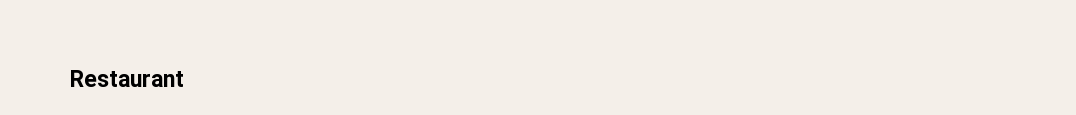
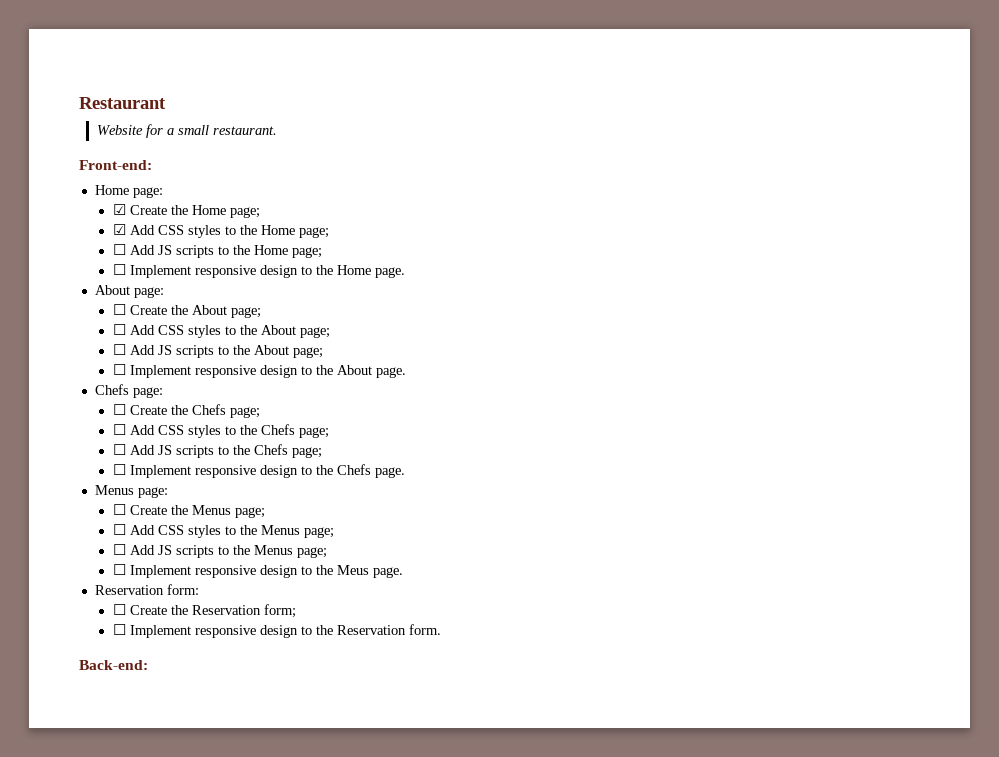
(184, 78) none -> [96,124,277,138] [79,160,152,170] [94,185,163,198] [112,204,260,218] [112,224,329,238] [112,244,322,258] [112,264,405,278] [94,285,164,298] [112,304,261,318] [112,324,330,338] [112,344,323,358] [112,364,406,378] [94,384,163,398] [112,404,260,418] [112,424,329,438] [112,444,322,458] [112,464,405,478] [94,485,168,498] [112,504,265,518] [112,524,334,538] [112,544,327,558] [112,564,403,578] [94,584,199,595] [112,604,296,618] [112,624,441,638] [79,660,148,670] // Website for a small restaurant. // Front-end: // Home page: // ☑ Create the Home page; // ☑ Add CSS styles to the Home page; // ☐ Add JS scripts to the Home page; // ☐ Implement responsive design to the Home page. // About page: // ☐ Create the About page; // ☐ Add CSS styles to the About page; // ☐ Add JS scripts to the About page; // ☐ Implement responsive design to the About page. // Chefs page: // ☐ Create the Chefs page; // ☐ Add CSS styles to the Chefs page; // ☐ Add JS scripts to the Chefs page; // ☐ Implement responsive design to the Chefs page. // Menus page: // ☐ Create the Menus page; // ☐ Add CSS styles to the Menus page; // ☐ Add JS scripts to the Menus page; // ☐ Implement responsive design to the Meus page. // Reservation form: // ☐ Create the Reservation form; // ☐ Implement responsive design to the Reservation form. // Back-end:

